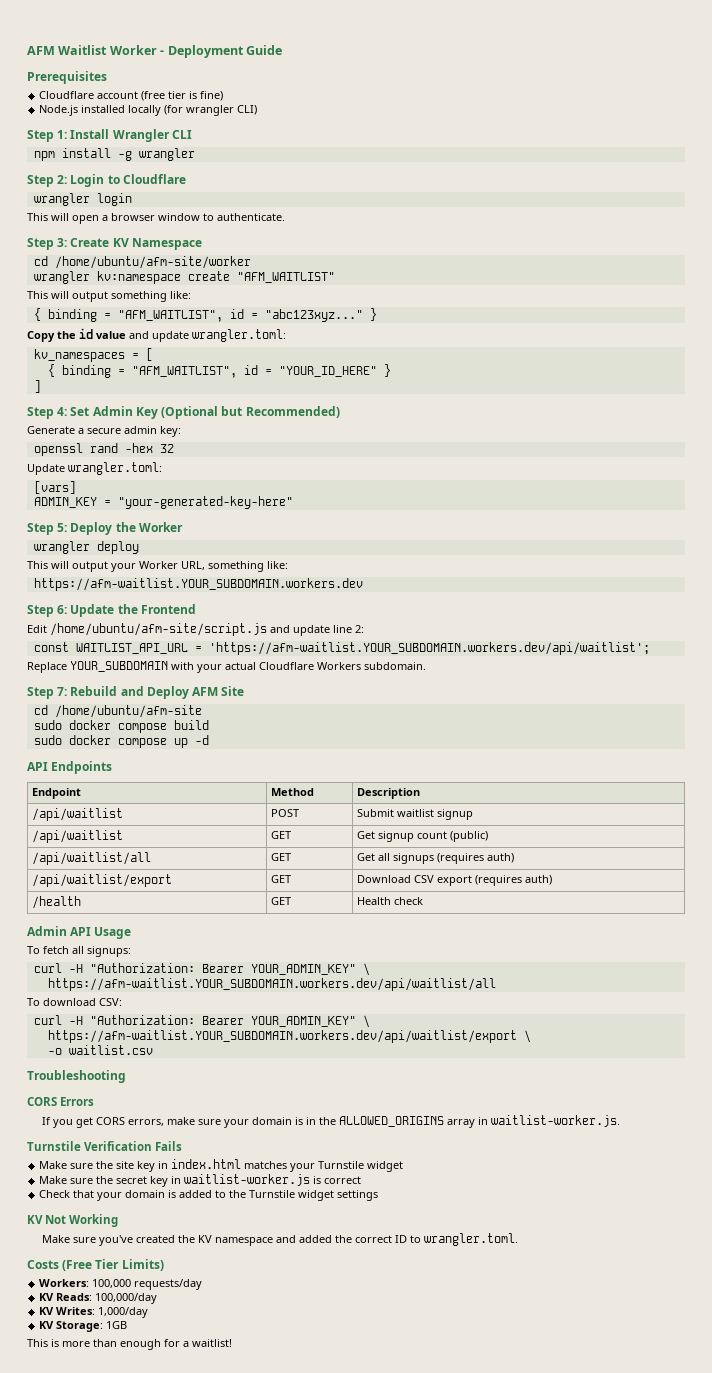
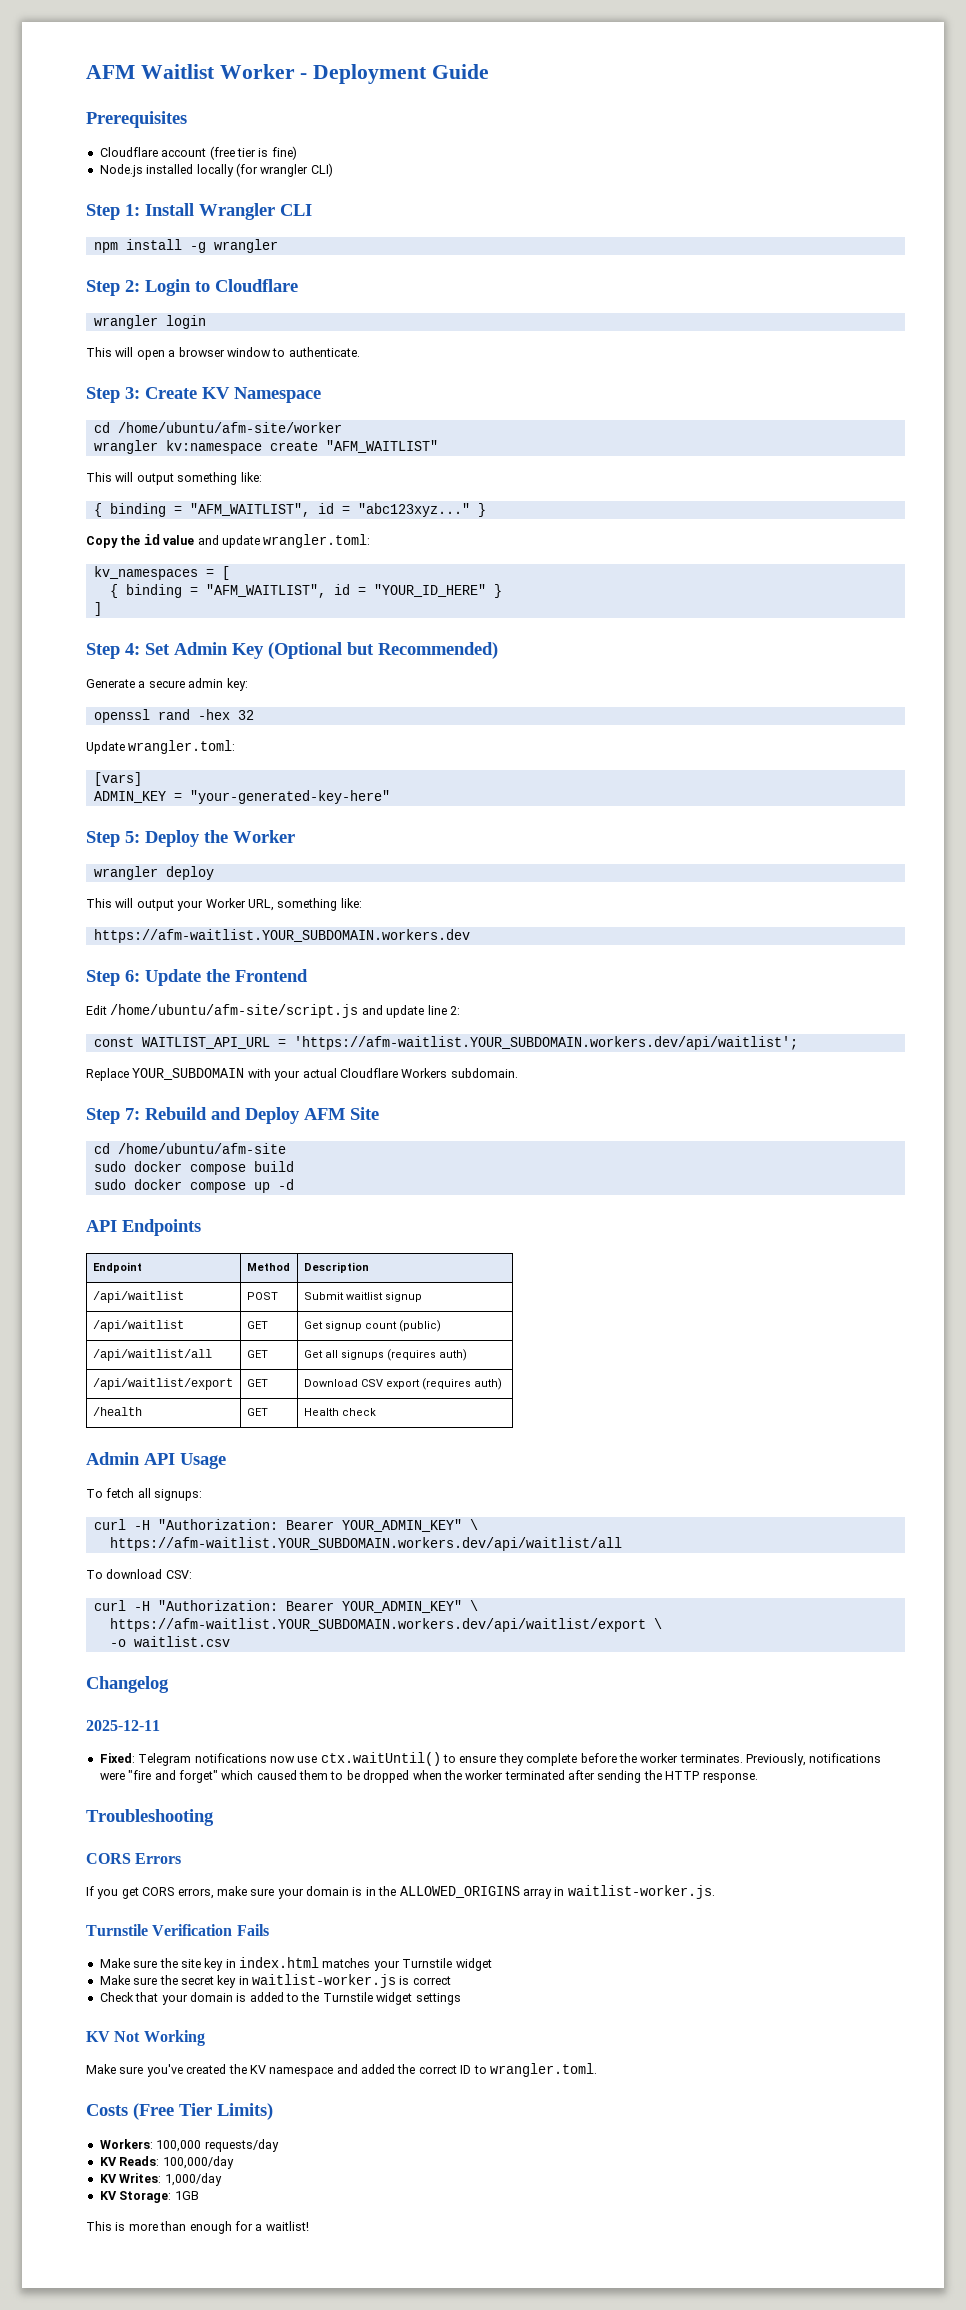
(153, 1050) none -> [86,1676,169,1693] [86,1720,160,1731] [99,1752,882,1766] [99,1770,758,1783] // Changelog // 2025-12-11 // Fixed: Telegram notifications now use ctx.waitUntil() to ensure they complete before the worker terminates. Previously, notifications were "fire and forget" which caused them to be dropped when the worker terminated after sending the HTTP response.

